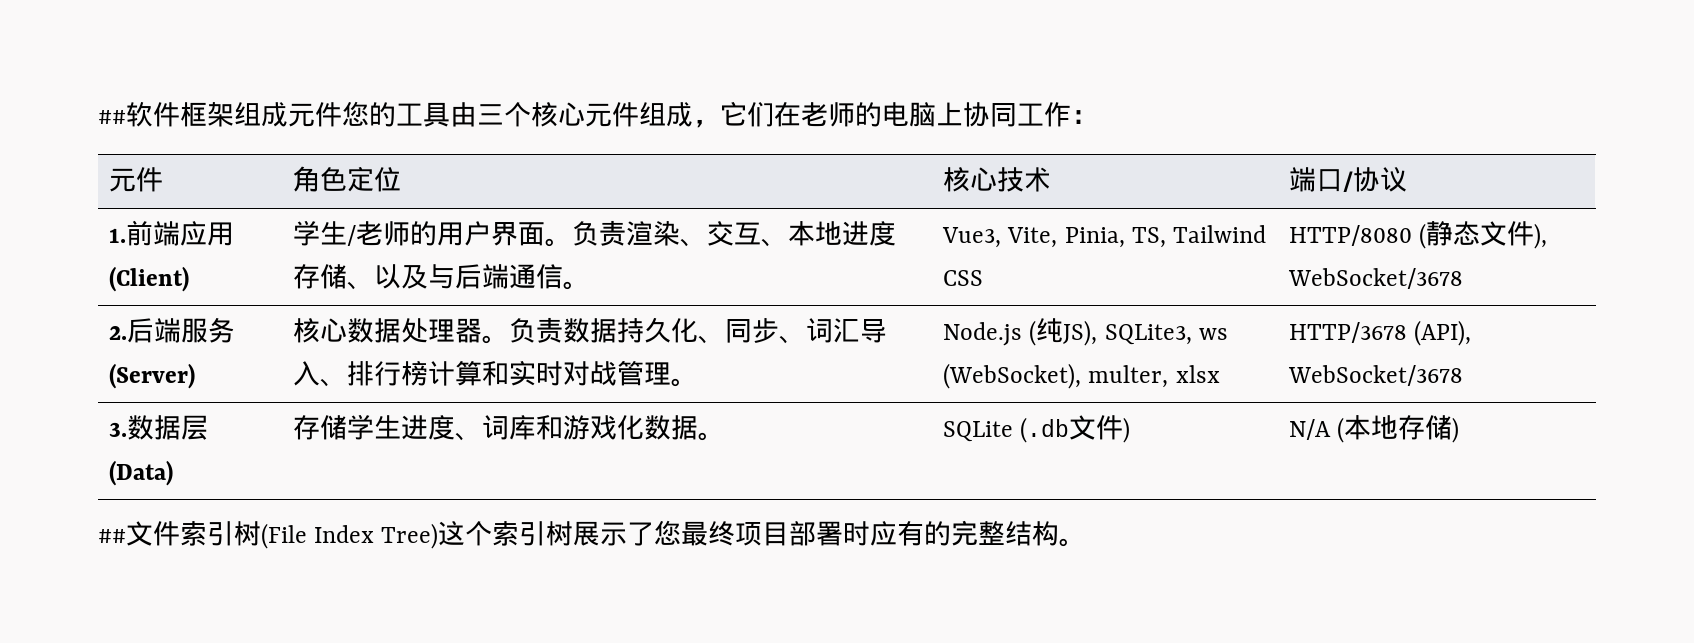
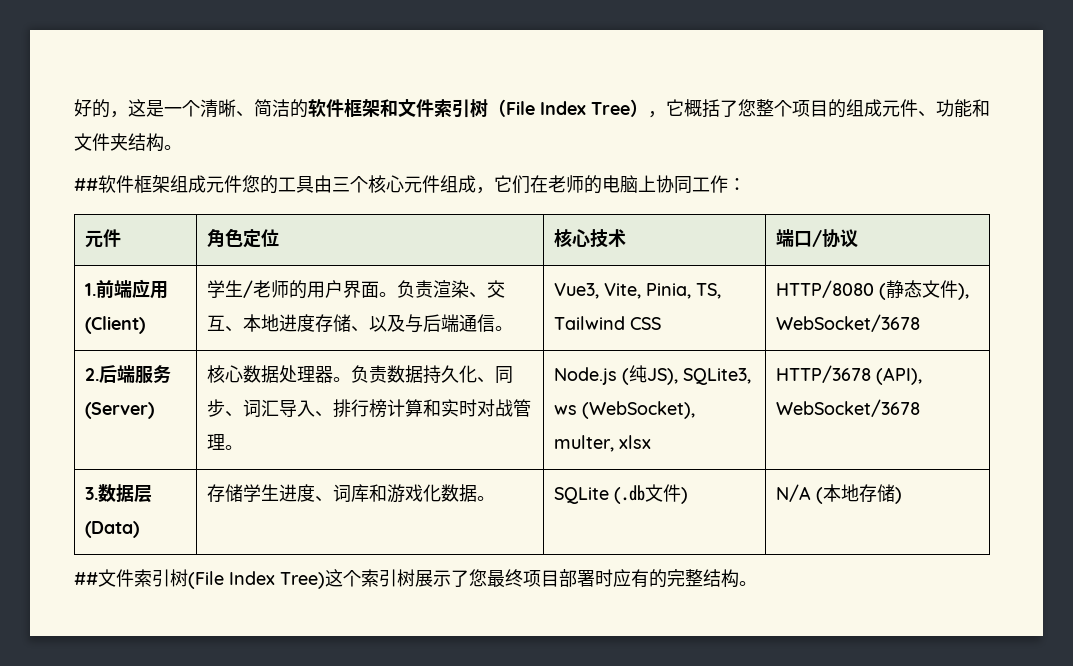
(98, 117) none -> [74,99,990,118] [74,133,182,152] 好的，这是一个清晰、简洁的软件框架和文件索引树（File Index Tree），它概括了您整个项目的组成元件、功能和文件夹结构。 //

